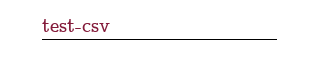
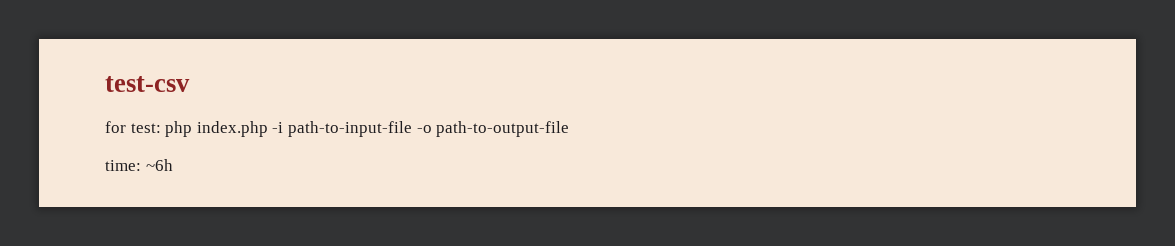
(110, 25) none -> [105,121,570,137] [105,159,173,171] // for test: php index.php -i path-to-input-file -o path-to-output-file // time: ~6h

